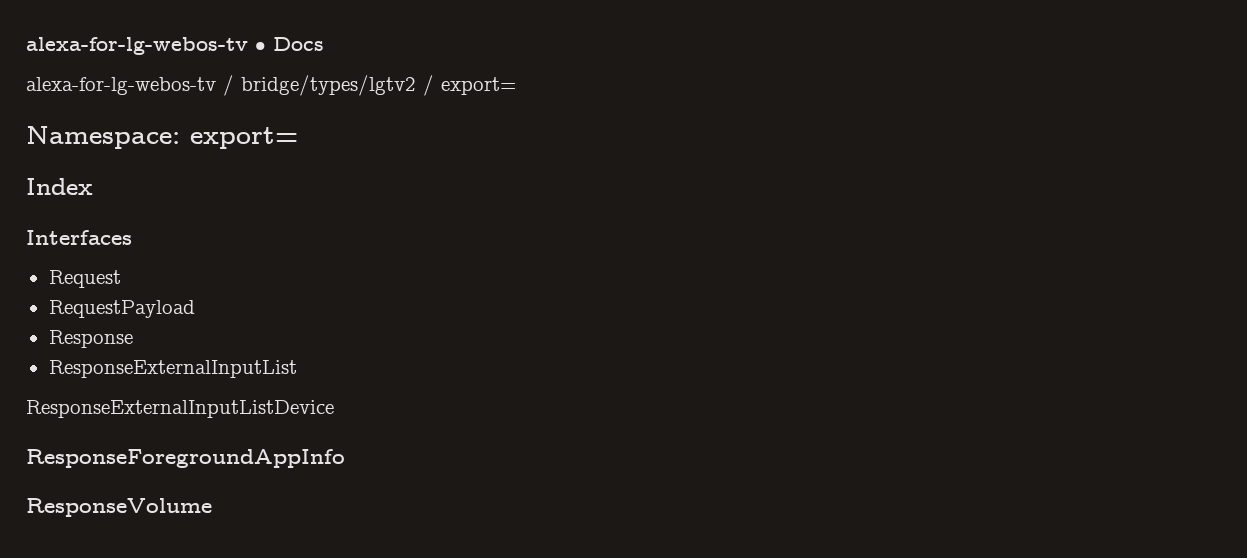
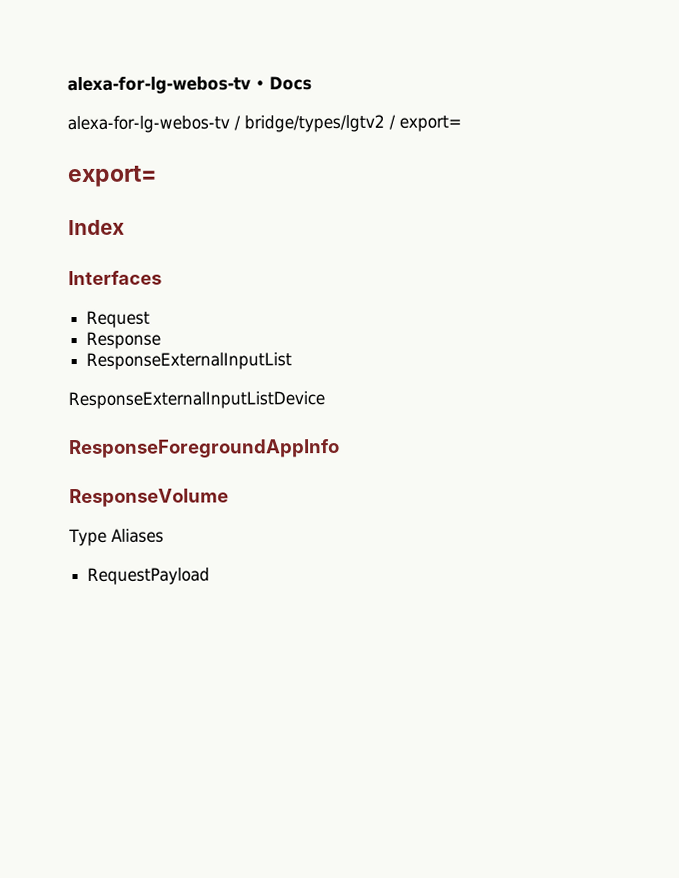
[26,126,180,149] Namespace: -> (462, 123) none
[48,300,195,318] // RequestPayload -> (151, 319) none
(212, 507) none -> [68,528,164,547] [87,567,211,585] // Type Aliases // RequestPayload

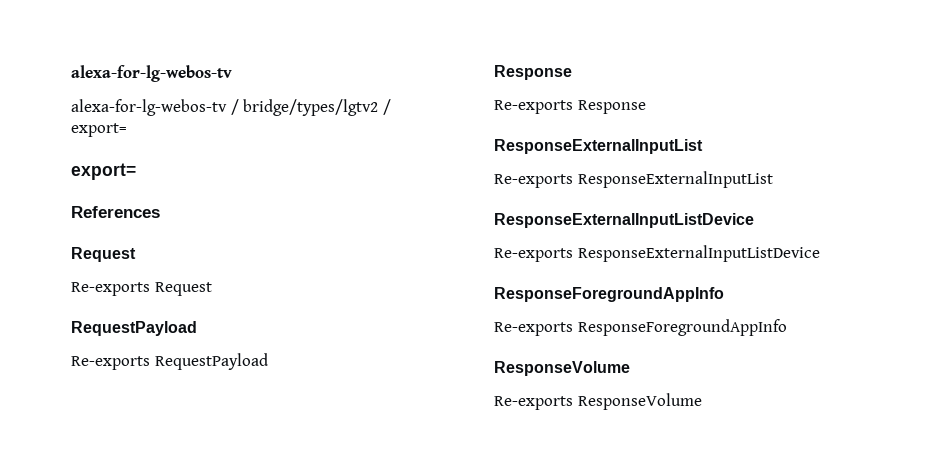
[67,76,312,95] alexa-for-lg-webos-tv • Docs -> [71,65,232,82] alexa-for-lg-webos-tv
[68,219,125,236] [68,270,162,286] [86,310,151,328] [86,331,162,349] [86,352,293,370] Index // Interfaces // Request // Response // ResponseExternalInputList // -> [71,206,160,218] [71,247,136,262] [71,282,212,296] [71,321,197,336] [71,353,268,370] [494,65,572,80] [494,100,646,114] [494,139,703,154] [494,171,773,188] [494,213,754,228] [494,248,573,262] References // Request // Re-exports Request // RequestPayload // Re-exports RequestPayload // Response // Re-exports Response // ResponseExternalInputList // Re-exports ResponseExternalInputList // ResponseExternalInputListDevice // Re-exports
(340, 449) none -> [494,319,787,336] // Re-exports ResponseForegroundAppInfo
[68,528,164,547] [87,567,211,585] Type Aliases // RequestPayload -> [494,393,702,410] Re-exports ResponseVolume

